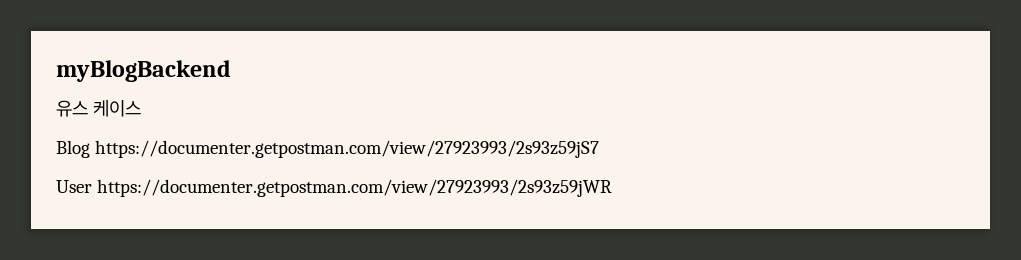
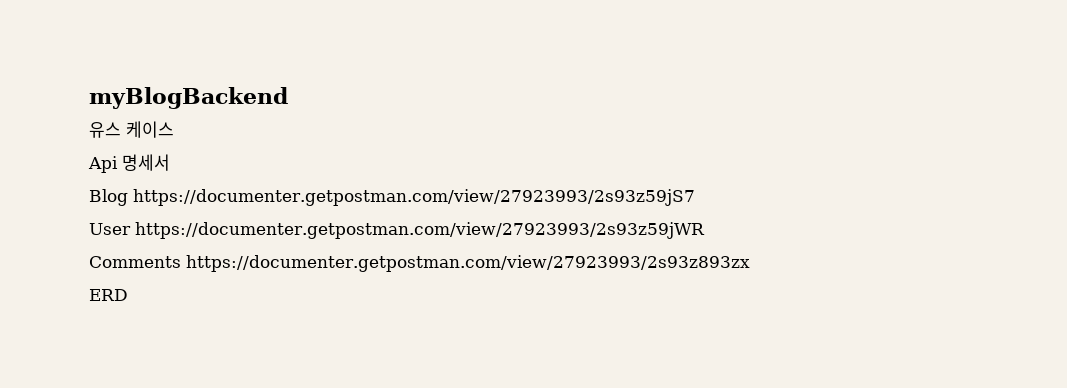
(142, 108) none -> [88,154,170,173] // Api 명세서
(613, 188) none -> [89,255,750,272] [89,289,128,301] // Comments https://documenter.getpostman.com/view/27923993/2s93z893zx // ERD

